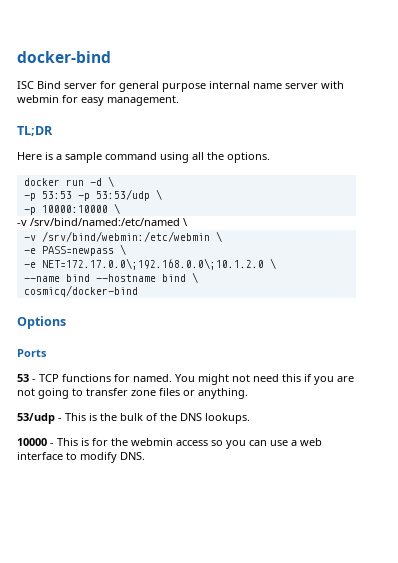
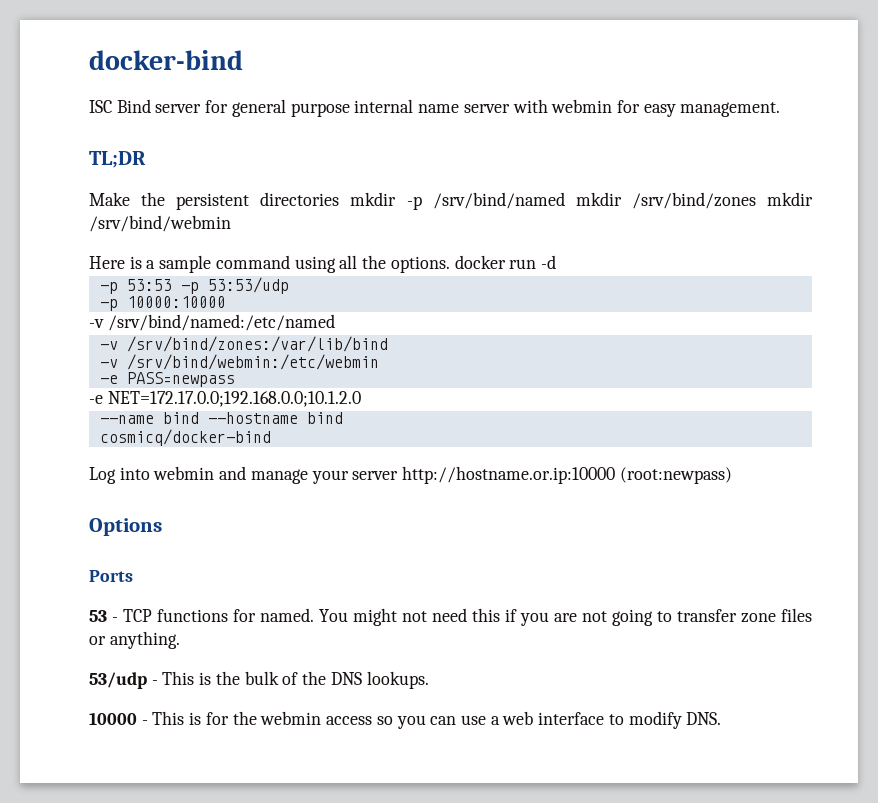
(53, 131) none -> [89,192,813,210] [89,215,231,232] // Make the persistent directories mkdir -p /srv/bind/named mkdir /srv/bind/zones mkdir /srv/bind/webmin
(270, 157) // -> (450, 264) none
[107,176,114,187] \ -> (556, 262) none
[155,189,162,200] \ -> (289, 285) none
[113,203,120,214] \ -> (226, 302) none
[183,218,187,226] \ -> [99,336,388,352] // -v /srv/bind/zones:/var/lib/bind
[215,231,222,242] \ -> (379, 362) none
[119,244,126,255] [23,258,276,270] \ // -e NET=172.17.0.0\;192.168.0.0\;10.1.2.0 \ -> [89,391,361,407] // -e NET=172.17.0.0;192.168.0.0;10.1.2.0
[191,272,198,283] \ -> (343, 418) none
(138, 291) none -> [89,466,732,484] // Log into webmin and manage your server http://hostname.or.ip:10000 (root:newpass)

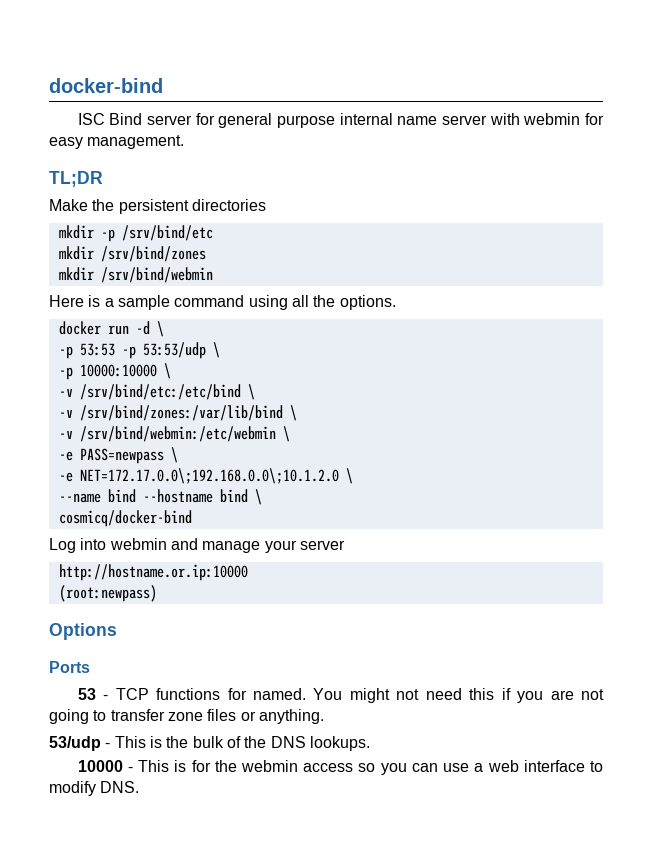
(340, 199) none -> (266, 205) //
[432,192,565,209] /srv/bind/named -> [121,225,213,241] /srv/bind/etc //
(756, 200) none -> (206, 254) //
(450, 264) none -> (396, 302) //
(556, 262) none -> [156,321,164,337] \
(289, 285) none -> [212,342,220,358] \
[89,314,335,331] // -v /srv/bind/named:/etc/named -> [163,363,171,379] [58,384,255,400] \ // -v /srv/bind/etc:/etc/bind \
(388, 344) none -> [289,405,297,421] \
(379, 362) none -> [282,426,290,442] \
[89,391,361,407] // -e NET=172.17.0.0;192.168.0.0;10.1.2.0 -> [170,447,178,463] [58,468,353,484] \ // -e NET=172.17.0.0\;192.168.0.0\;10.1.2.0 \
(343, 418) none -> [254,489,262,505] \
(399, 475) none -> (345, 545) //
(616, 475) none -> (248, 572) //

